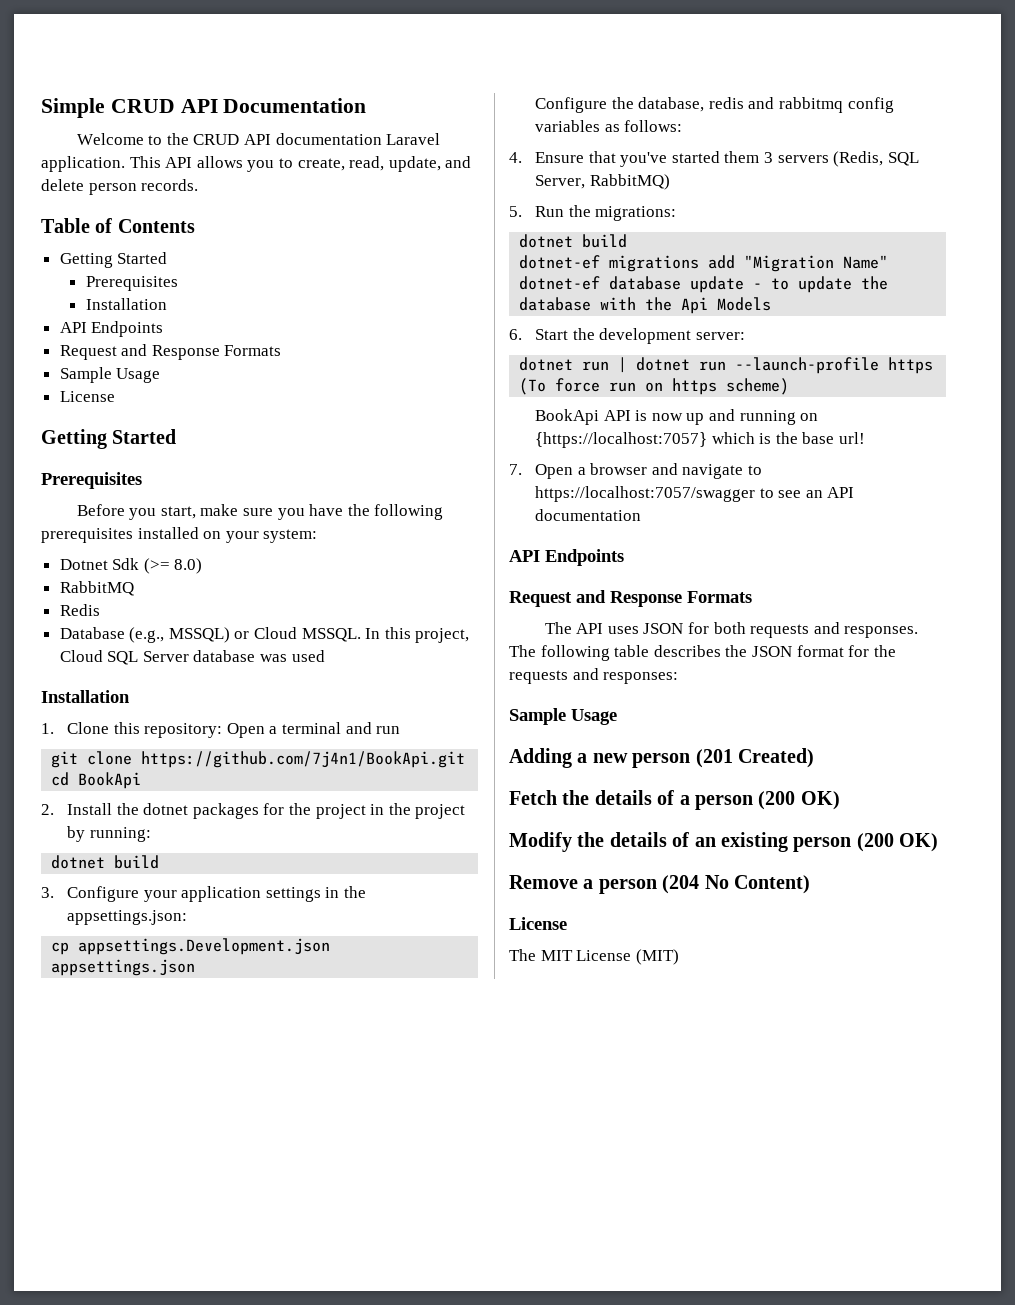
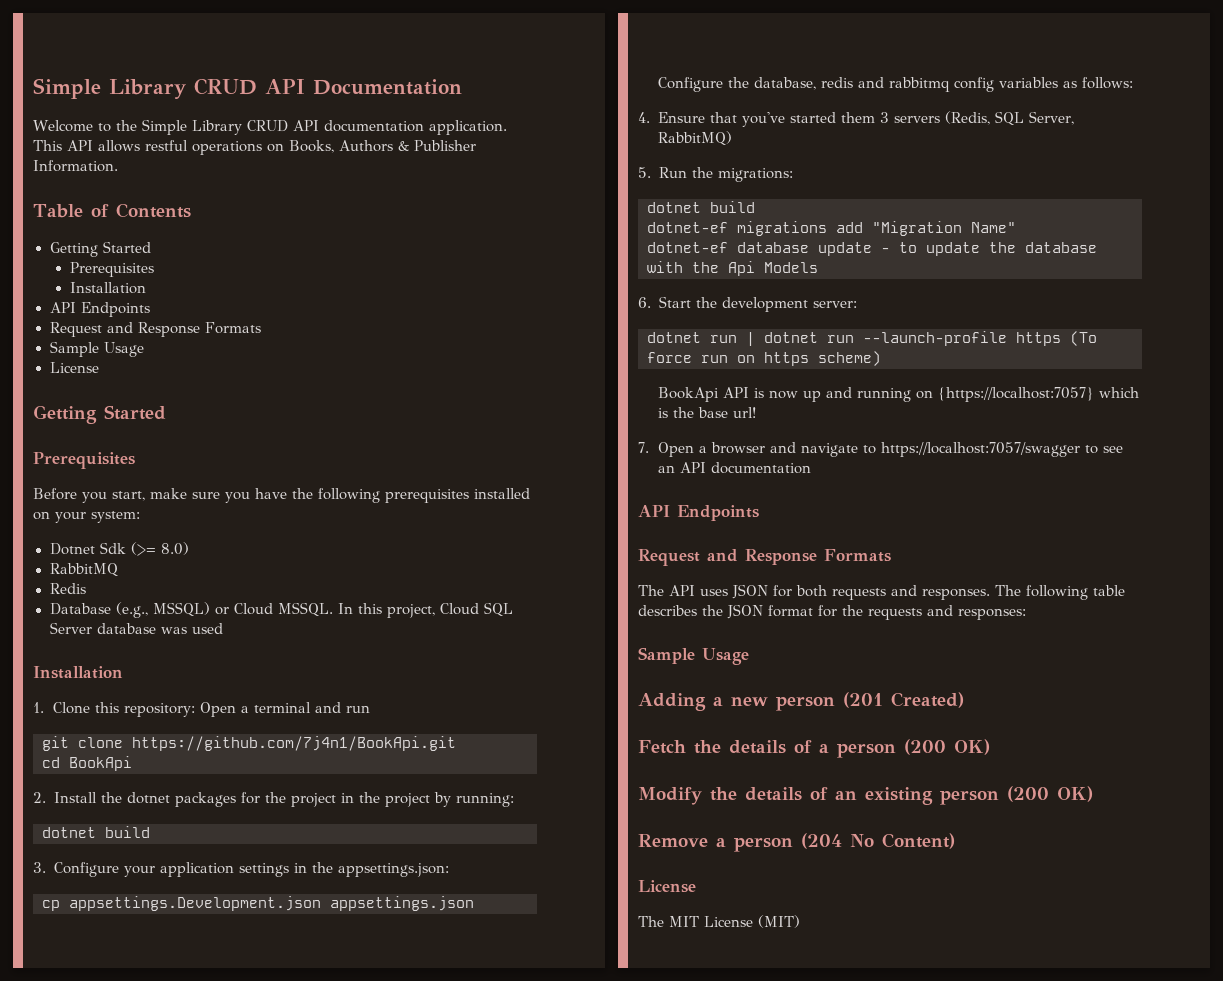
[41,98,105,118] Simple -> [33,78,186,99] Simple Library
(189, 139) none -> [141,119,242,135] Simple Library
[386,133,441,145] Laravel -> (424, 126) none
[247,156,472,172] [41,179,199,195] you to create, read, update, and delete person records. -> [145,140,476,155] [33,160,118,172] restful operations on Books, Authors & Publisher Information.

